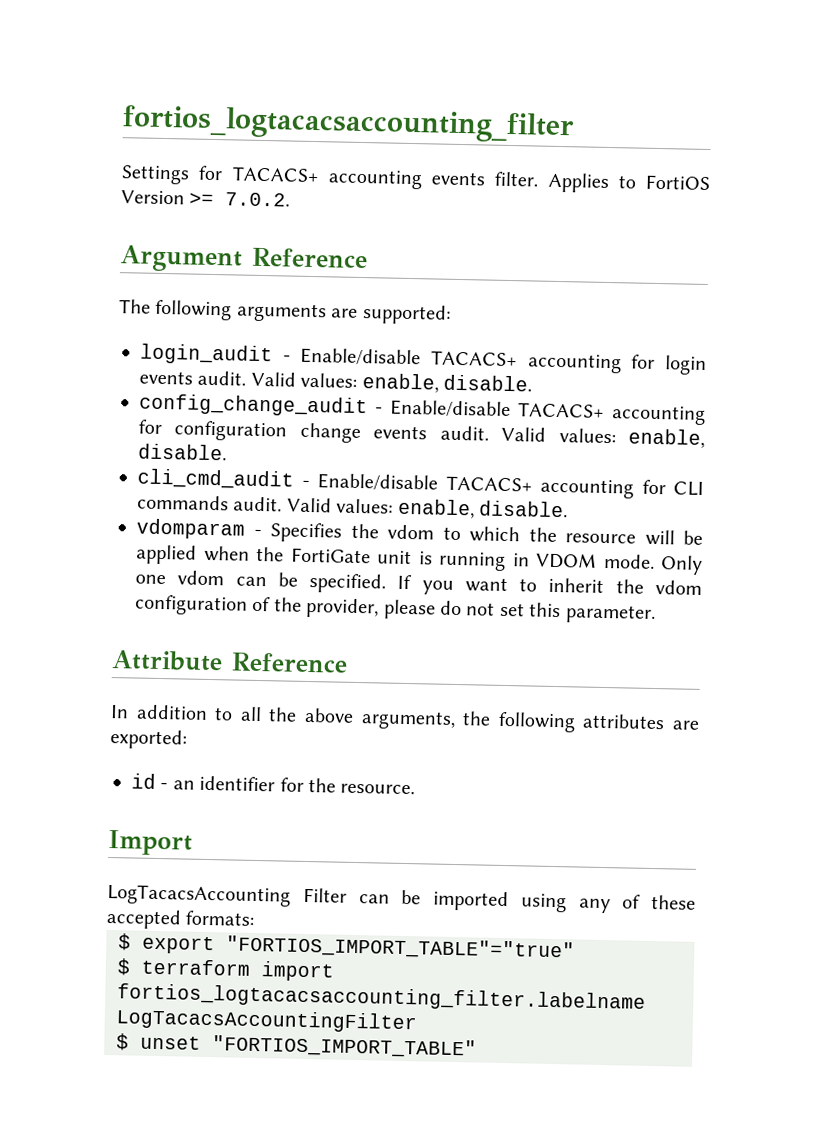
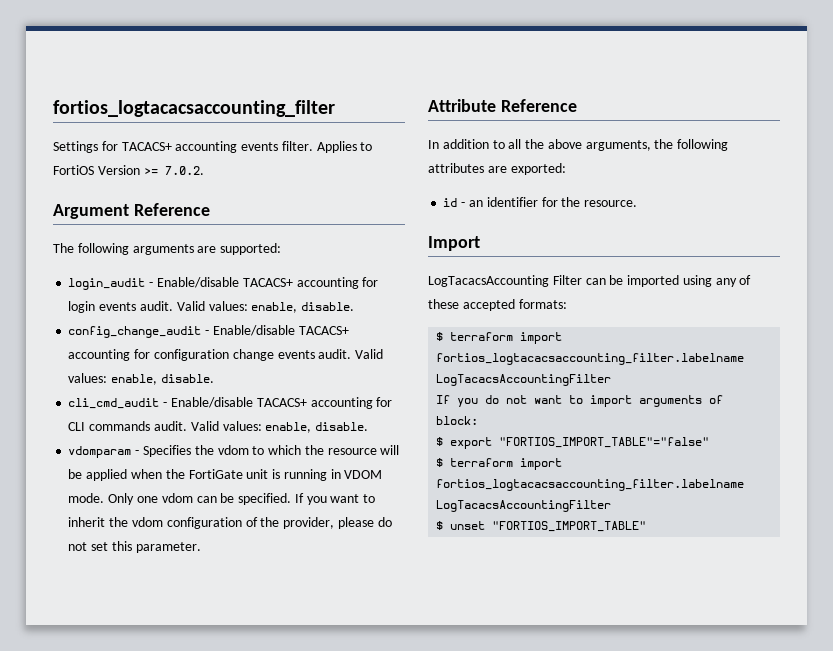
(256, 918) none -> [436,332,563,344] [436,353,745,365] [436,374,612,386] [436,395,724,407] [436,416,479,425] // $ terraform import fortios_logtacacsaccounting_filter.labelname LogTacacsAccountingFilter // If you do not want to import arguments of block:
[226,935,575,961] "FORTIOS_IMPORT_TABLE"="true" -> [499,437,710,448] "FORTIOS_IMPORT_TABLE"="false"

